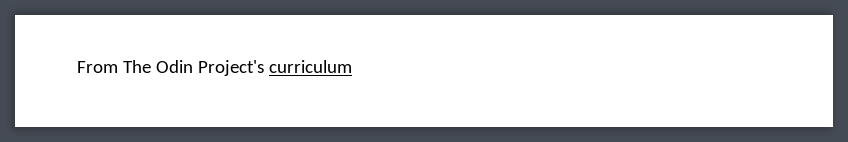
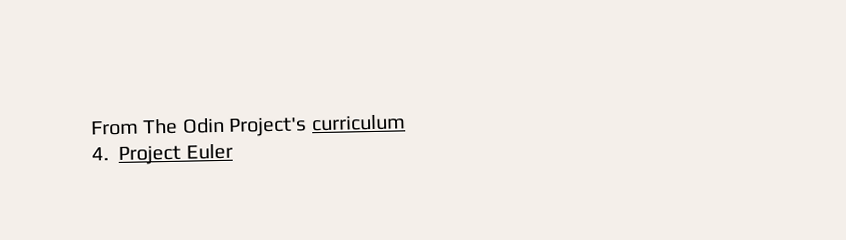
(352, 66) none -> [91,143,233,165] // 4. Project Euler

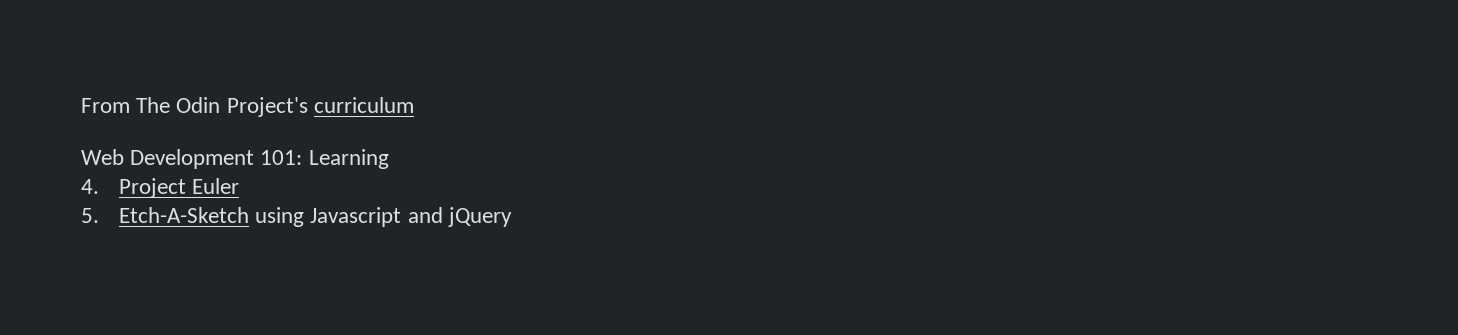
(406, 123) none -> [81,149,389,169] // Web Development 101: Learning
(233, 151) none -> [81,207,512,227] // 5. Etch-A-Sketch using Javascript and jQuery

